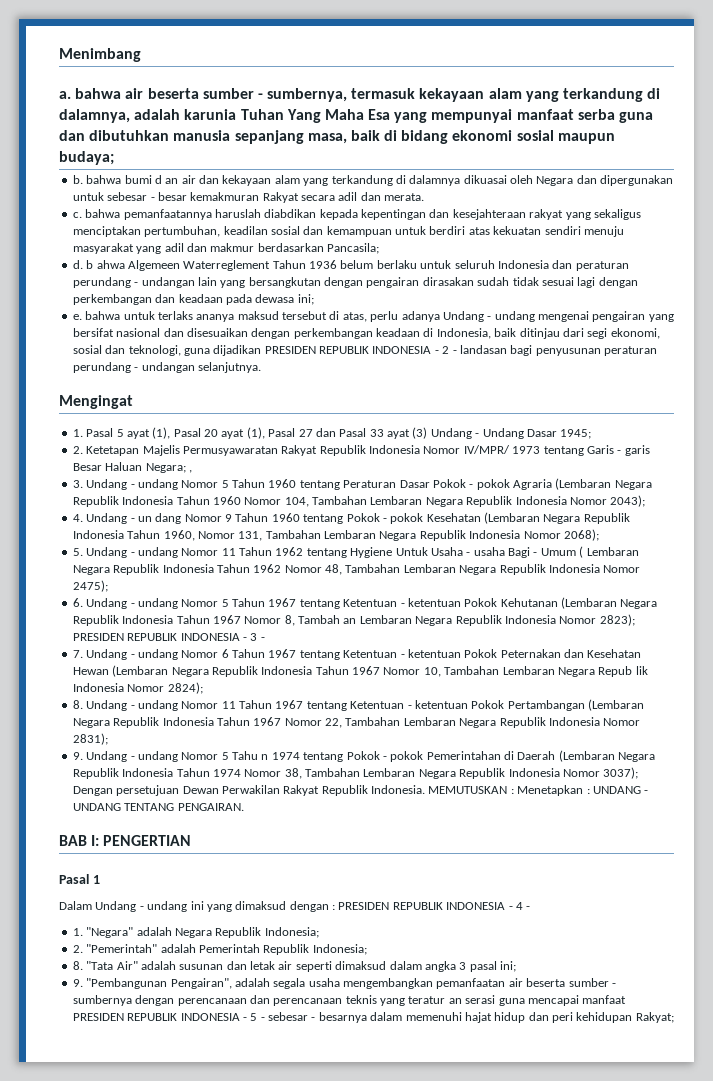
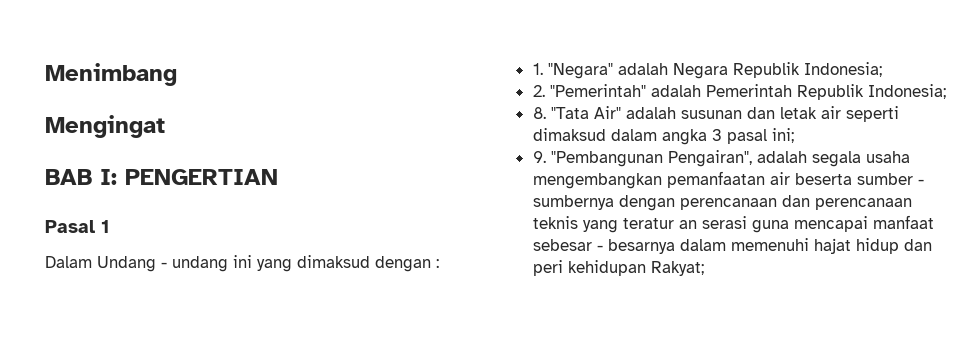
[59,88,661,102] [59,109,654,123] [59,130,615,144] [59,151,114,165] [72,175,674,186] [72,192,425,203] [72,209,641,220] [72,226,624,237] [72,243,379,254] [72,260,629,271] [72,277,638,288] [72,294,314,305] [72,311,674,322] [72,328,660,339] [72,345,657,356] [72,362,261,373] [59,395,133,409] [72,427,592,439] [72,445,650,456] [72,462,192,473] [72,478,652,490] [72,495,646,507] [72,512,630,524] [72,529,599,541] [72,546,639,558] [72,564,641,575] [72,580,108,592] [72,597,658,609] [72,614,635,626] [72,633,265,641] [72,649,642,660] [72,665,648,677] [72,682,203,694] [72,699,644,711] [72,717,641,728] [72,733,108,745] [72,750,656,762] [72,767,639,779] [72,785,649,796] [72,803,244,811] a. bahwa air beserta sumber - sumbernya, termasuk kekayaan alam yang terkandung di dalamnya, adalah karunia Tuhan Yang Maha Esa yang mempunyai manfaat serba guna dan dibutuhkan manusia sepanjang masa, baik di bidang ekonomi sosial maupun budaya; // b. bahwa bumi d an air dan kekayaan alam yang terkandung di dalamnya dikuasai oleh Negara dan dipergunakan untuk sebesar - besar kemakmuran Rakyat secara adil dan merata. // c. bahwa pemanfaatannya haruslah diabdikan kepada kepentingan dan kesejahteraan rakyat yang sekaligus menciptakan pertumbuhan, keadilan sosial dan kemampuan untuk berdiri atas kekuatan sendiri menuju masyarakat yang adil dan makmur berdasarkan Pancasila; // d. b ahwa Algemeen Waterreglement Tahun 1936 belum berlaku untuk seluruh Indonesia dan peraturan perundang - undangan lain yang bersangkutan dengan pengairan dirasakan sudah tidak sesuai lagi dengan perkembangan dan keadaan pada dewasa ini; // e. bahwa untuk terlaks ananya maksud tersebut di atas, perlu adanya Undang - undang mengenai pengairan yang bersifat nasional dan disesuaikan dengan perkembangan keadaan di Indonesia, baik ditinjau dari segi ekonomi, sosial dan teknologi, guna dijadikan PRESIDEN REPUBLIK INDONESIA - 2 - landasan bagi penyusunan peraturan perundang - undangan selanjutnya. // Mengingat // 1. Pasal 5 ayat (1), Pasal 20 ayat (1), Pasal 27 dan Pasal 33 ayat (3) Undang - Undang Dasar 1945; // 2. Ketetapan Majelis Permusyawaratan Rakyat Republik Indonesia Nomor IV/MPR/ 1973 tentang Garis - garis Besar Haluan Negara; , // 3. Undang - undang Nomor 5 Tahun 1960 tentang Peraturan Dasar Pokok - pokok Agraria (Lembaran Negara Republik Indonesia Tahun 1960 Nomor 104, Tambahan Lembaran Negara Republik Indonesia Nomor 2043); // 4. Undang - un dang Nomor 9 Tahun 1960 tentang Pokok - pokok Kesehatan (Lembaran Negara Republik Indonesia Tahun 1960, Nomor 131, Tambahan Lembaran Negara Republik Indonesia Nomor 2068); // 5. Undang - undang Nomor 11 Tahun 1962 tentang Hygiene Untuk Usaha - usaha Bagi - Umum ( Lembaran Negara Republik Indonesia Tahun 1962 Nomor 48, Tambahan Lembaran Negara Republik Indonesia Nomor 2475); // 6. Undang - undang Nomor 5 Tahun 1967 tentang Ketentuan - ketentuan Pokok Kehutanan (Lembaran Negara Republik Indonesia Tahun 1967 Nomor 8, Tambah an Lembaran Negara Republik Indonesia Nomor 2823); PRESIDEN REPUBLIK INDONESIA - 3 - // 7. Undang - undang Nomor 6 Tahun 1967 tentang Ketentuan - ketentuan Pokok Peternakan dan Kesehatan Hewan (Lembaran Negara Republik Indonesia Tahun 1967 Nomor 10, Tambahan Lembaran Negara Repub lik Indonesia Nomor 2824); // 8. Undang - undang Nomor 11 Tahun 1967 tentang Ketentuan - ketentuan Pokok Pertambangan (Lembaran Negara Republik Indonesia Tahun 1967 Nomor 22, Tambahan Lembaran Negara Republik Indonesia Nomor 2831); // 9. Undang - undang Nomor 5 Tahu n 1974 tentang Pokok - pokok Pemerintahan di Daerah (Lembaran Negara Republik Indonesia Tahun 1974 Nomor 38, Tambahan Lembaran Negara Republik Indonesia Nomor 3037); Dengan persetujuan Dewan Perwakilan Rakyat Republik Indonesia. MEMUTUSKAN : Menetapkan : UNDANG - UNDANG TENTANG PENGAIRAN. -> [45,115,165,138] Mengingat
[338,902,531,910] PRESIDEN REPUBLIK INDONESIA - 4 - -> (439, 263) none
[72,1013,265,1021] PRESIDEN REPUBLIK INDONESIA - 5 - -> (934, 222) none

